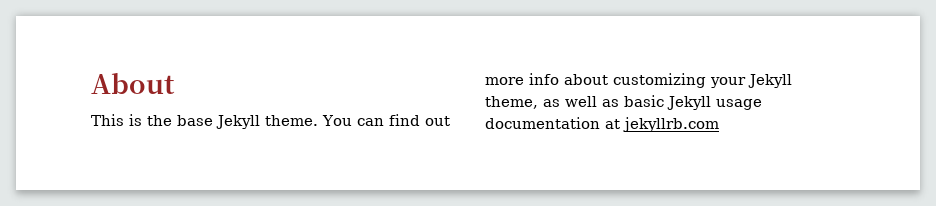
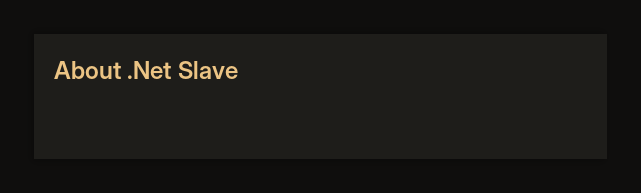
[91,114,450,129] [485,73,792,88] [485,95,762,110] [485,117,719,132] // This is the base Jekyll theme. You can find out more info about customizing your Jekyll theme, as well as basic Jekyll usage documentation at jekyllrb.com -> [127,61,238,79] .Net Slave

